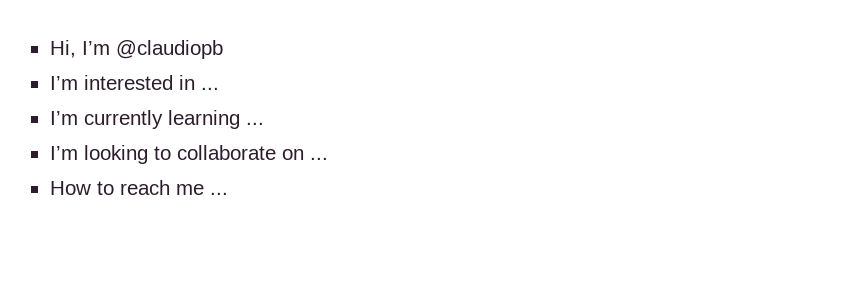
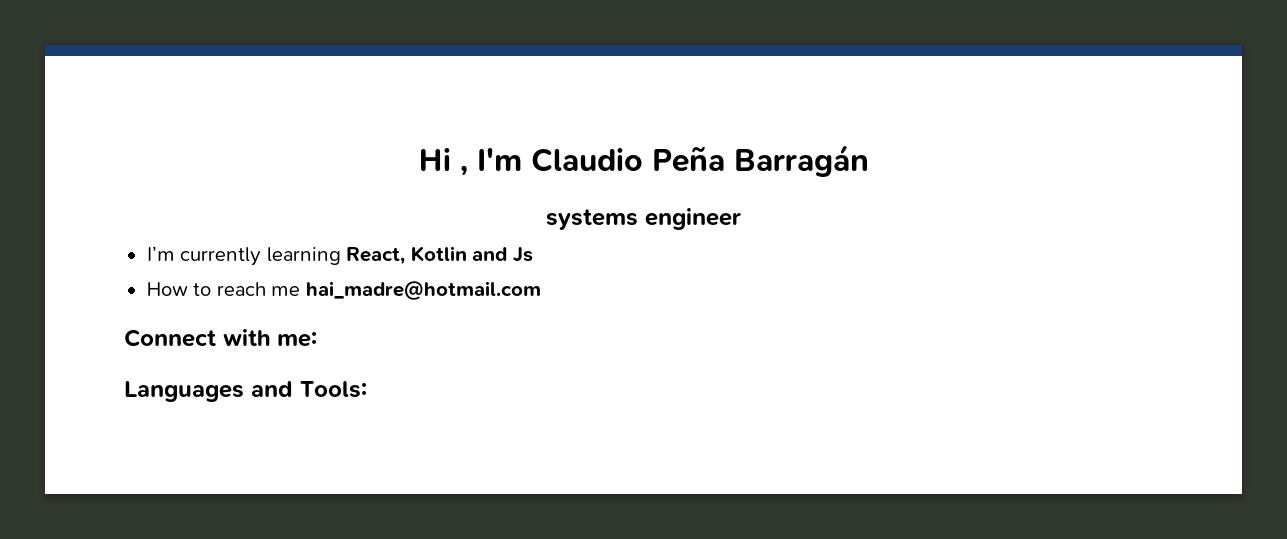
[49,40,223,59] [49,75,219,90] [49,110,264,129] [49,145,328,164] [49,180,228,195] Hi, I’m @claudiopb // I’m interested in ... // I’m currently learning ... // I’m looking to collaborate on ... // How to reach me ... -> [418,144,869,177] [546,208,741,230] [146,246,533,266] [146,281,541,300] [124,329,317,347] [124,381,367,402] Hi , I'm Claudio Peña Barragán // systems engineer // I’m currently learning React, Kotlin and Js // How to reach me hai_madre@hotmail.com // Connect with me: // Languages and Tools:

